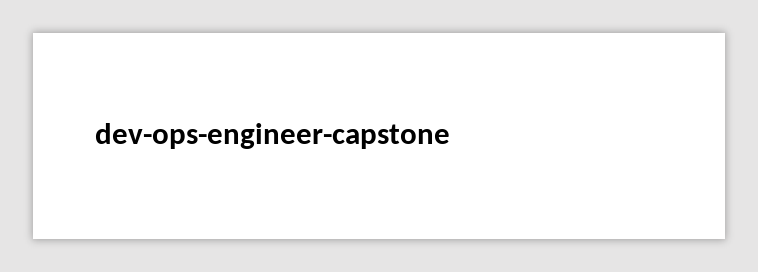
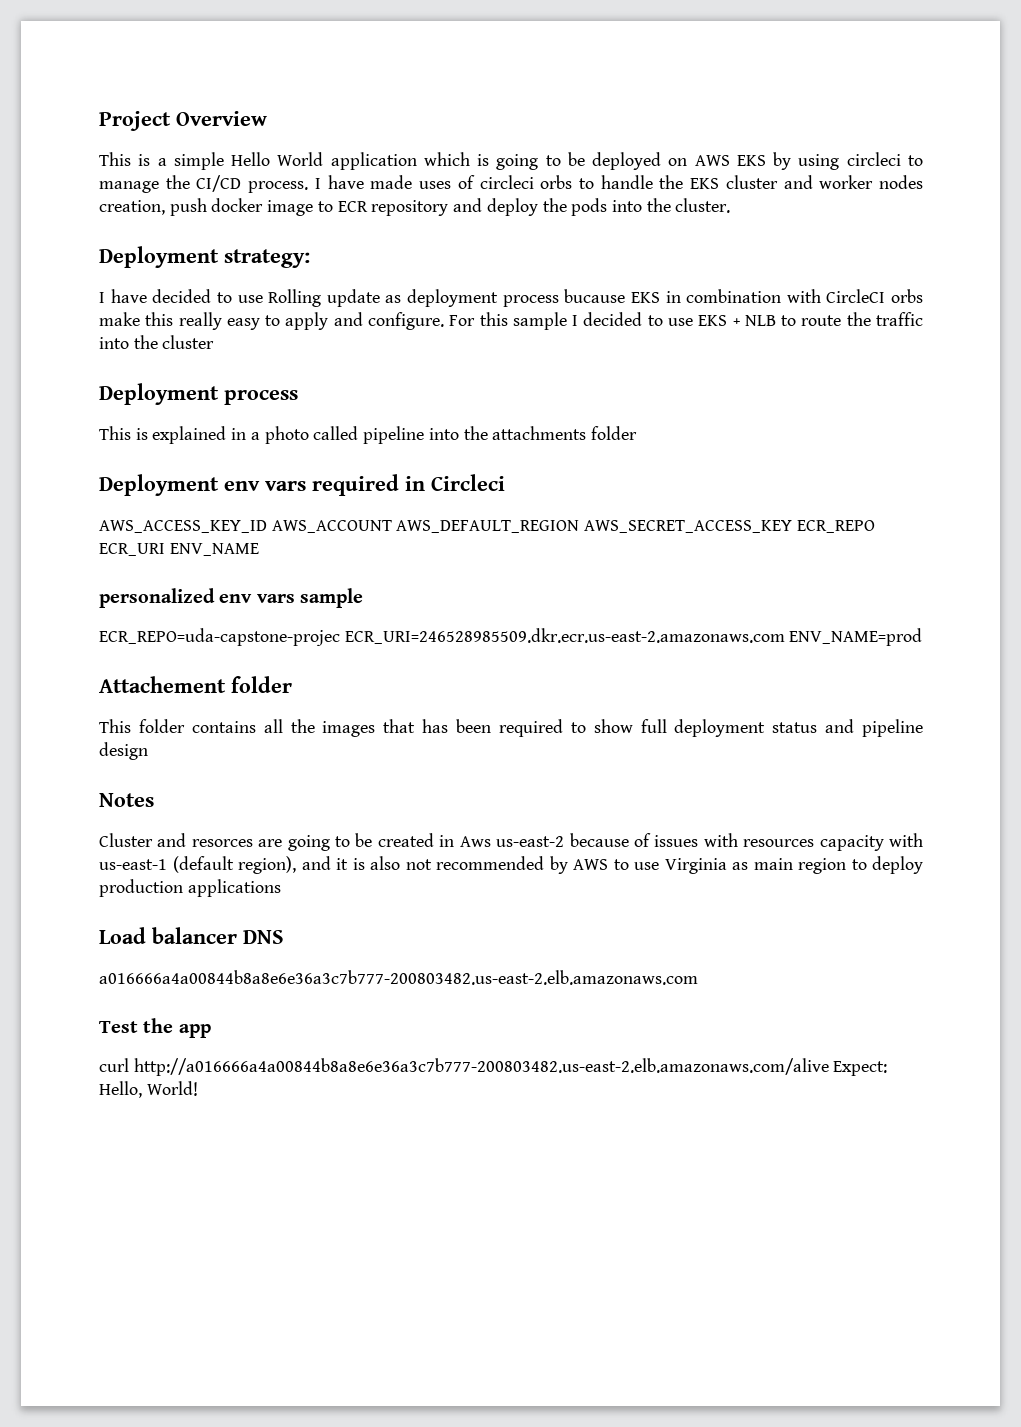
[95,123,450,149] dev-ops-engineer-capstone -> [99,111,267,131] [99,152,924,170] [99,175,923,193] [99,198,731,216] [99,246,310,268] [99,289,923,307] [99,312,924,330] [99,335,215,349] [99,383,298,405] [99,426,637,444] [99,474,505,496] [99,520,875,533] [99,543,259,556] [99,588,363,608] [99,628,923,646] [99,676,292,693] [99,719,923,737] [99,742,148,760] [99,793,154,807] [99,833,923,851] [99,856,923,874] [99,879,281,897] [99,927,284,944] [99,970,698,985] [99,1018,211,1038] [99,1058,888,1076] [99,1081,198,1098] Project Overview // This is a simple Hello World application which is going to be deployed on AWS EKS by using circleci to manage the CI/CD process. I have made uses of circleci orbs to handle the EKS cluster and worker nodes creation, push docker image to ECR repository and deploy the pods into the cluster. // Deployment strategy: // I have decided to use Rolling update as deployment process bucause EKS in combination with CircleCI orbs make this really easy to apply and configure. For this sample I decided to use EKS + NLB to route the traffic into the cluster // Deployment process // This is explained in a photo called pipeline into the attachments folder // Deployment env vars required in Circleci // AWS_ACCESS_KEY_ID AWS_ACCOUNT AWS_DEFAULT_REGION AWS_SECRET_ACCESS_KEY ECR_REPO ECR_URI ENV_NAME // personalized env vars sample // ECR_REPO=uda-capstone-projec ECR_URI=246528985509.dkr.ecr.us-east-2.amazonaws.com ENV_NAME=prod // Attachement folder // This folder contains all the images that has been required to show full deployment status and pipeline design // Notes // Cluster and resorces are going to be created in Aws us-east-2 because of issues with resources capacity with us-east-1 (default region), and it is also not recommended by AWS to use Virginia as main region to deploy production applications // Load balancer DNS // a016666a4a00844b8a8e6e36a3c7b777-200803482.us-east-2.elb.amazonaws.com // Test the app // curl http://a016666a4a00844b8a8e6e36a3c7b777-200803482.us-east-2.elb.amazonaws.com/alive Expect: Hello, World!

